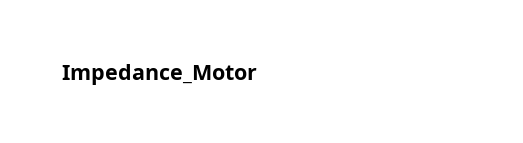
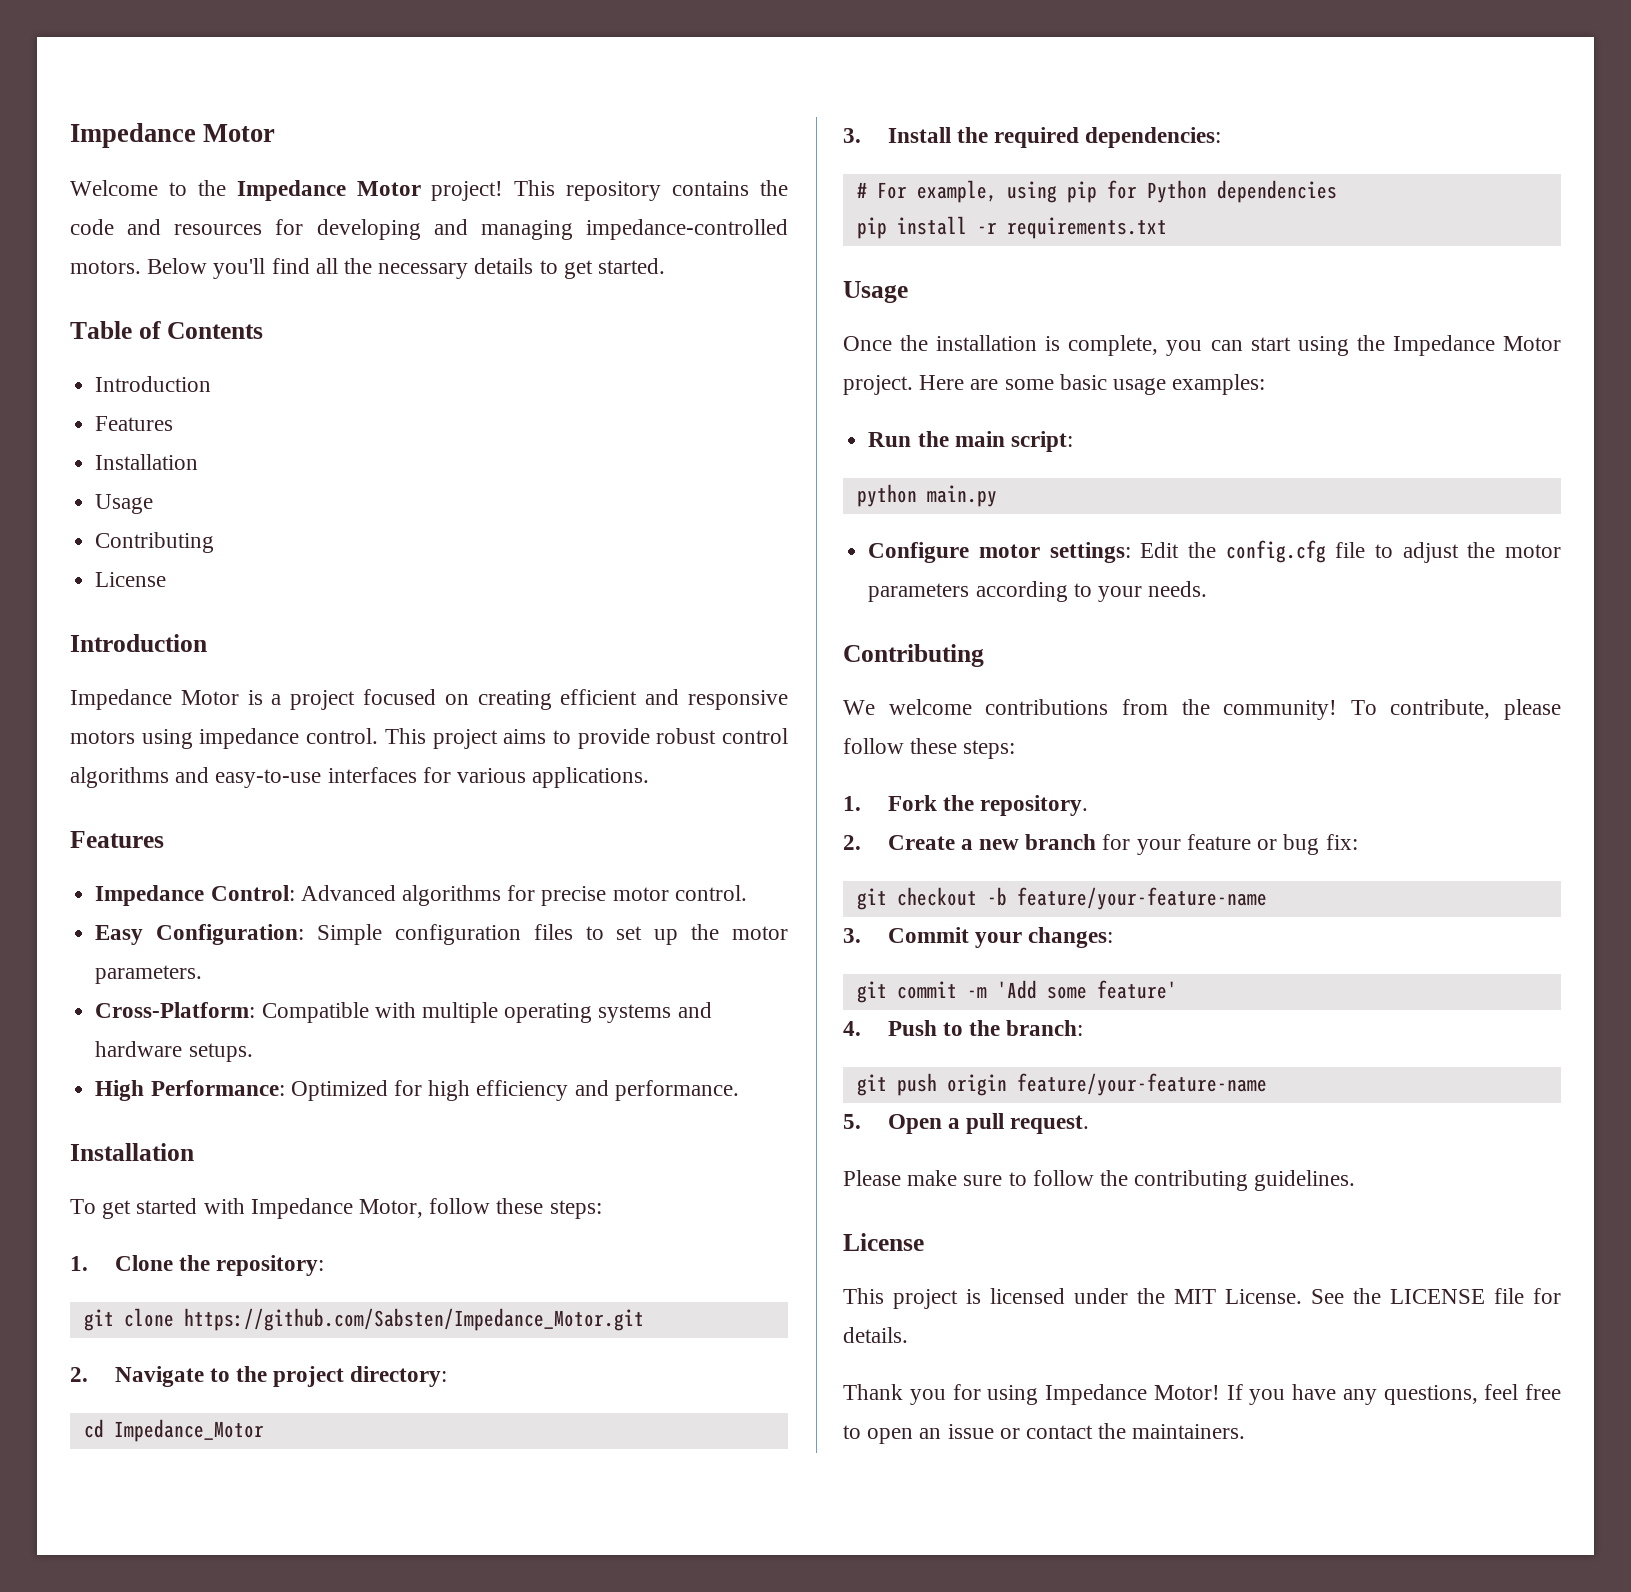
[62,64,257,85] Impedance_Motor -> [70,123,276,148] [70,180,788,201] [70,219,788,240] [70,258,666,279] [70,321,263,339] [95,376,212,392] [95,416,174,431] [95,454,199,470] [95,494,154,514] [95,532,215,553] [95,572,167,587] [70,634,207,652] [70,689,788,710] [70,728,788,749] [70,767,650,788] [70,831,164,848] [95,885,747,906] [95,924,789,945] [95,965,203,984] [95,1002,712,1023] [95,1041,253,1062] [95,1080,739,1101] [70,1143,194,1161] [70,1198,602,1219] [70,1255,325,1276] [83,1308,644,1331] [70,1366,448,1387] [83,1419,264,1442] [843,127,1222,148] [856,180,1337,203] [856,216,1167,239] [843,281,908,303] [843,335,1561,356] [843,374,1266,395] [868,431,1073,452] [856,484,997,507] [868,540,1561,563] [868,581,1208,602] [843,644,984,667] [843,699,1561,720] [843,738,1016,759] [843,795,1089,816] [843,834,1358,855] [856,887,1267,910] [843,927,1114,948] [856,980,1177,1003] [843,1020,1084,1036] [856,1073,1267,1096] [843,1113,1090,1134] [843,1170,1356,1191] [843,1233,924,1251] [843,1288,1561,1309] [843,1327,908,1343] [843,1384,1561,1405] [843,1423,1246,1444] Impedance Motor // Welcome to the Impedance Motor project! This repository contains the code and resources for developing and managing impedance-controlled motors. Below you'll find all the necessary details to get started. // Table of Contents // Introduction // Features // Installation // Usage // Contributing // License // Introduction // Impedance Motor is a project focused on creating efficient and responsive motors using impedance control. This project aims to provide robust control algorithms and easy-to-use interfaces for various applications. // Features // Impedance Control: Advanced algorithms for precise motor control. // Easy Configuration: Simple configuration files to set up the motor parameters. // Cross-Platform: Compatible with multiple operating systems and hardware setups. // High Performance: Optimized for high efficiency and performance. // Installation // To get started with Impedance Motor, follow these steps: // 1. Clone the repository: // git clone https://github.com/Sabsten/Impedance_Motor.git // 2. Navigate to the project directory: // cd Impedance_Motor // 3. Install the required dependencies: // # For example, using pip for Python dependencies // pip install -r requirements.txt // Usage // Once the installation is complete, you can start using the Impedance Motor project. Here are some basic usage examples: // Run the main script: // python main.py // Configure motor settings: Edit the config.cfg file to adjust the motor parameters according to your needs. // Contributing // We welcome contributions from the community! To contribute, please follow these steps: // 1. Fork the repository. // 2. Create a new branch for your feature or bug fix: // git checkout -b feature/your-feature-name // 3. Commit your changes: // git commit -m 'Add some feature' // 4. Push to the branch: // git push origin feature/your-feature-name // 5. Open a pull request. // Please make sure to follow the contributing guidelines. // License // This project is licensed under the MIT License. See the LICENSE file for details. // Thank you for using Impedance Motor! If you have any questions, feel free to open an issue or contact the maintainers.

